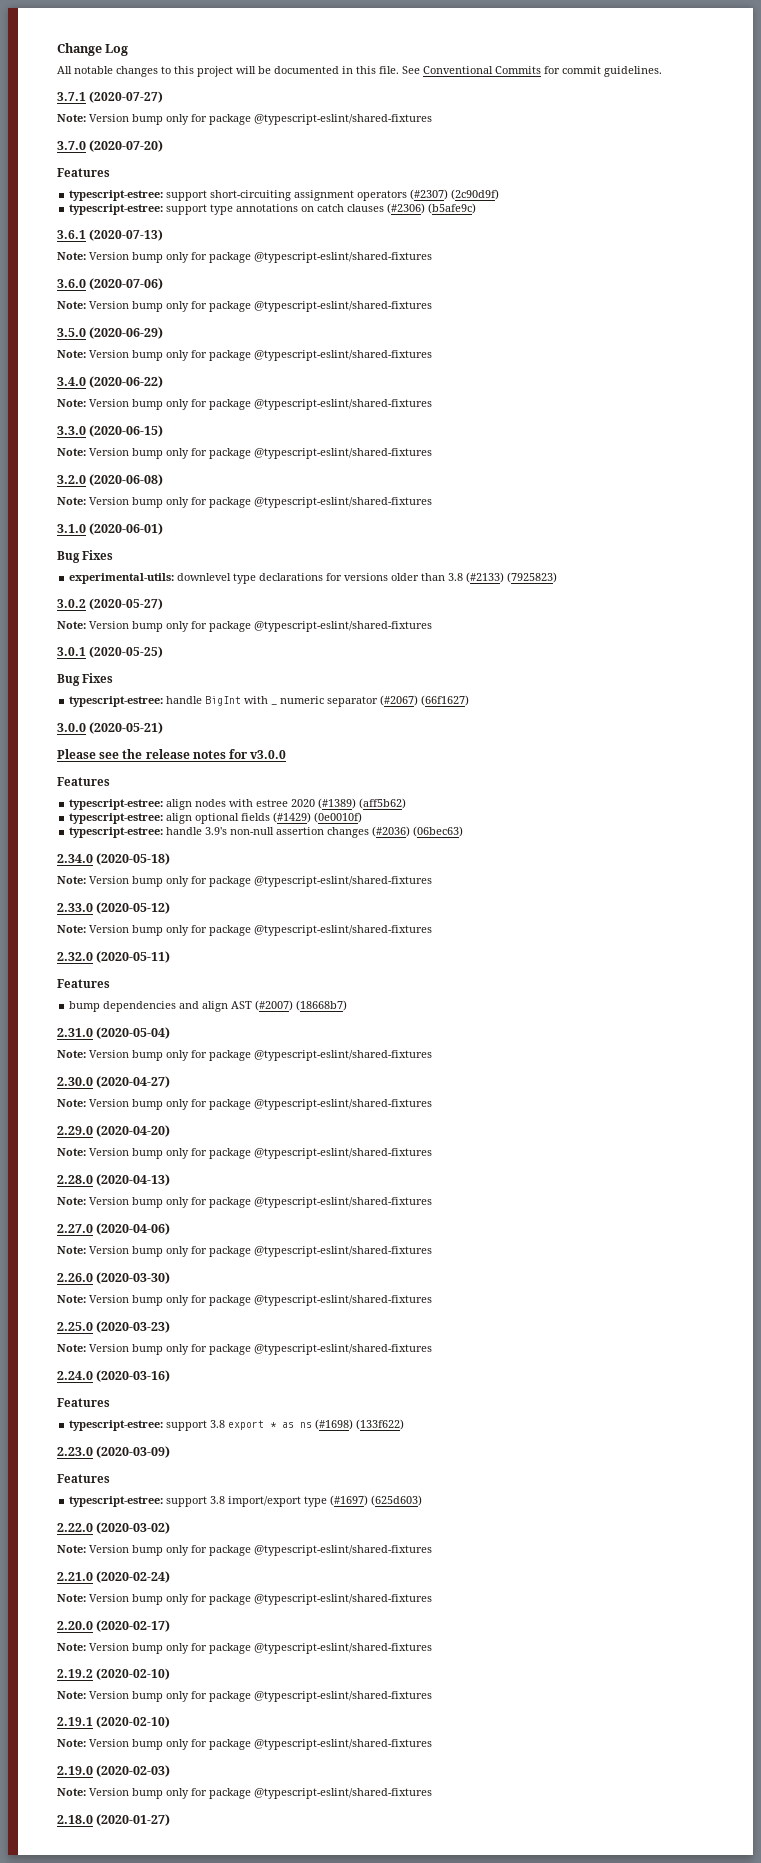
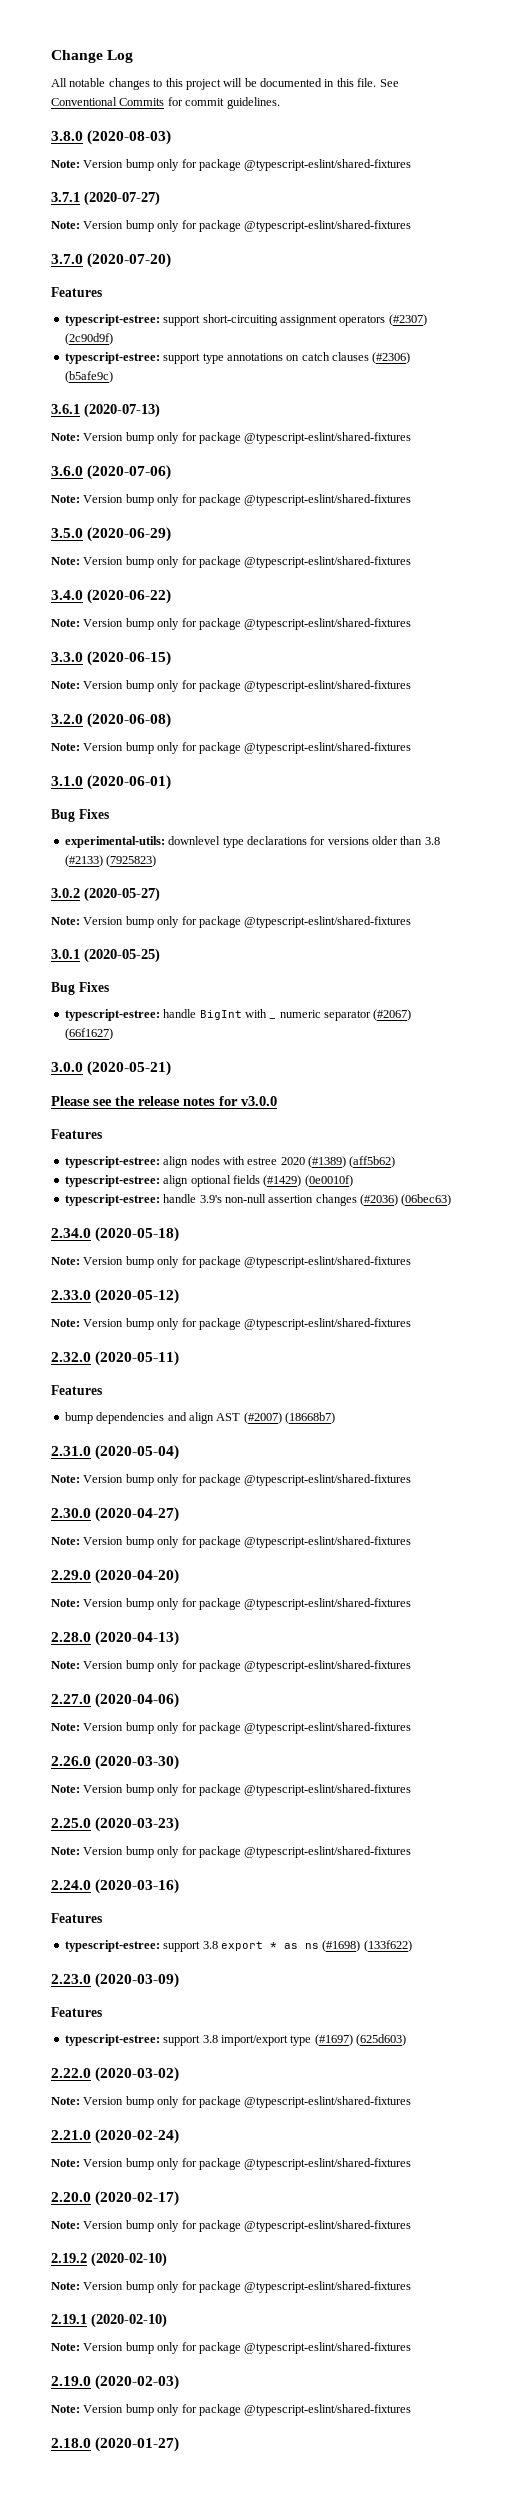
(662, 71) none -> [51,130,172,145] [51,159,412,171] // 3.8.0 (2020-08-03) // Note: Version bump only for package @typescript-eslint/shared-fixtures

